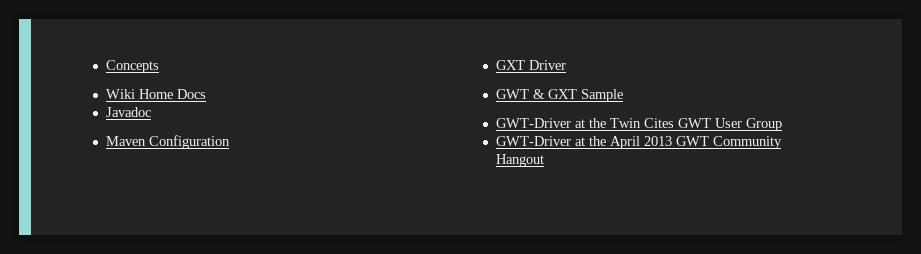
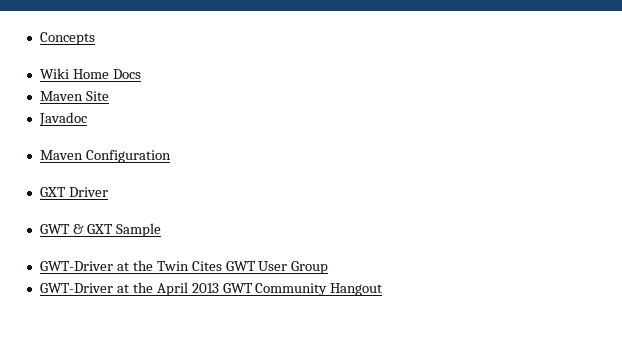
(206, 94) none -> [39,91,109,101] // Maven Site

